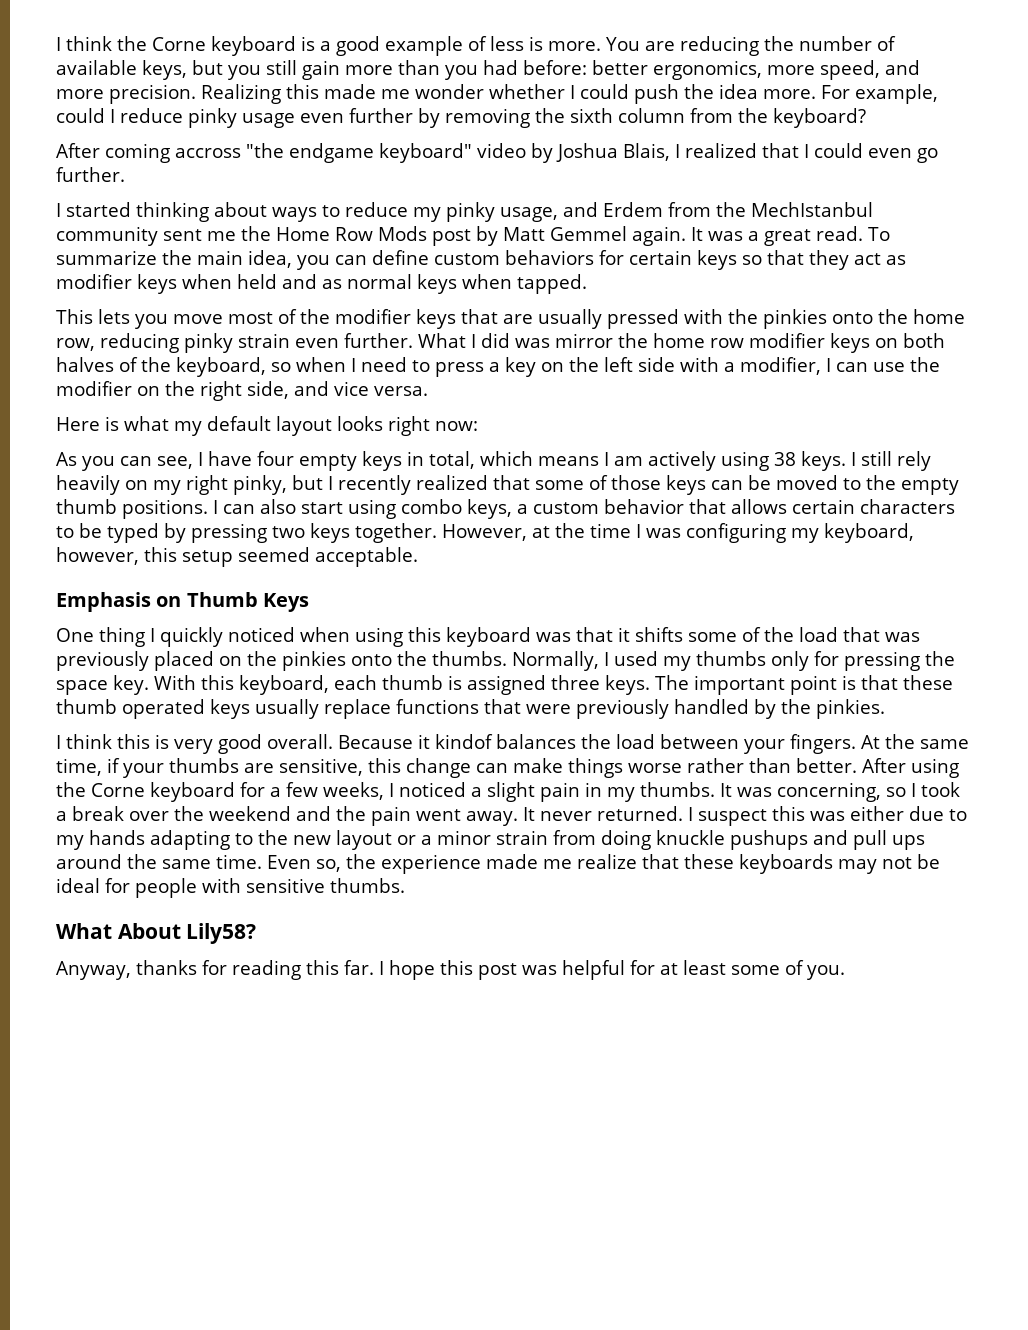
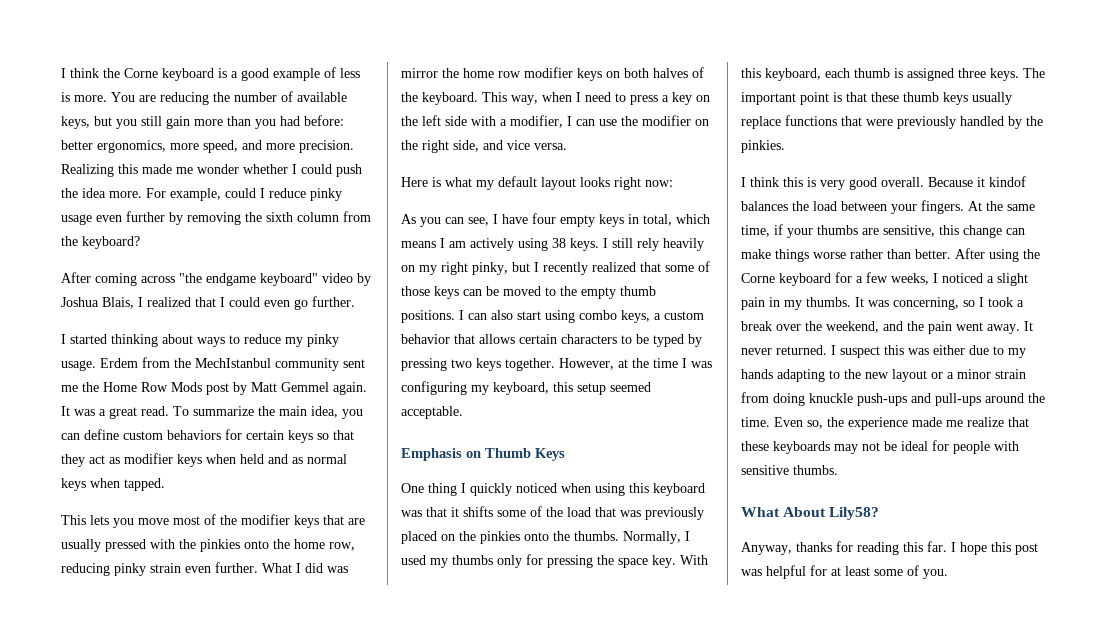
[175,148,241,158] accross -> [141,276,175,283] across
[500,202,598,222] usage, and -> [61,360,96,371] usage.
[176,357,291,377] keyboard, so -> [422,92,538,105] keyboard. This way,
[56,547,139,565] however, -> (549, 388) none
[122,699,205,719] operated -> (939, 97) none
[209,806,291,821] weekend -> [826,321,879,333] weekend,
[730,830,925,850] pushups and pull ups -> [857,393,981,406] push-ups and pull-ups
[162,859,211,869] same -> (1045, 398) none

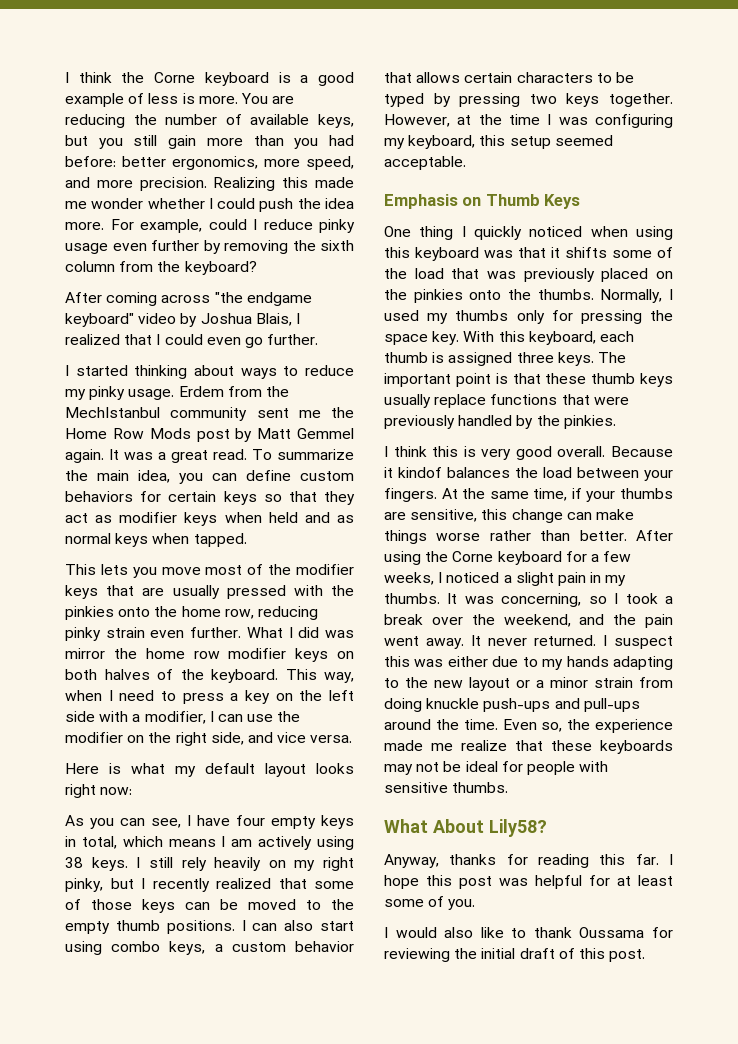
(948, 574) none -> [384,927,673,938] [384,948,646,962] // I would also like to thank Oussama for reviewing the initial draft of this post.

